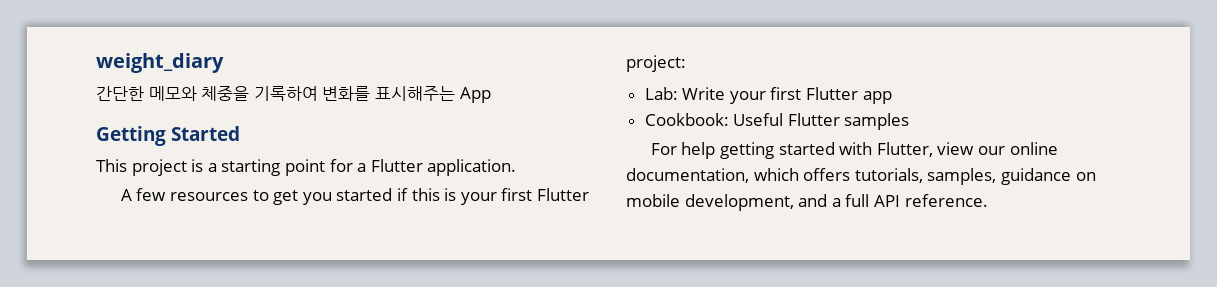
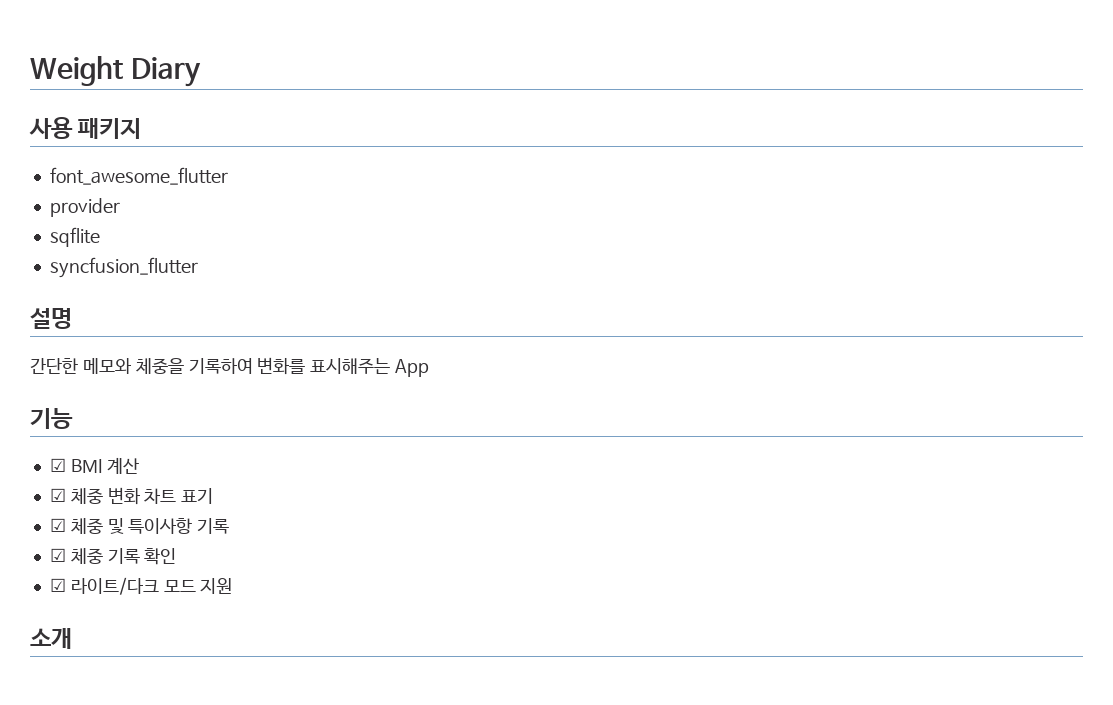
[96,53,224,73] weight_diary -> [30,56,201,87] [29,117,142,139] [49,167,228,185] [49,198,120,217] [49,227,100,247] [49,257,198,278] [30,308,72,329] Weight Diary // 사용 패키지 // font_awesome_flutter // provider // sqflite // syncfusion_flutter // 설명
[96,126,240,146] [96,159,517,176] [120,188,589,205] [626,55,686,72] [644,87,892,104] [644,113,910,130] [650,142,1058,159] [626,168,1096,185] [626,194,988,211] Getting Started // This project is a starting point for a Flutter application. // A few resources to get you started if this is your first Flutter project: // Lab: Write your first Flutter app // Cookbook: Useful Flutter samples // For help getting started with Flutter, view our online documentation, which offers tutorials, samples, guidance on mobile development, and a full API reference. -> [30,408,73,429] [49,457,139,474] [49,487,214,505] [49,518,230,534] [49,548,177,565] [49,577,233,595] [30,628,72,649] 기능 // ☑ BMI 계산 // ☑ 체중 변화 차트 표기 // ☑ 체중 및 특이사항 기록 // ☑ 체중 기록 확인 // ☑ 라이트/다크 모드 지원 // 소개

